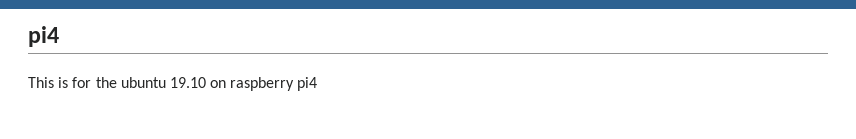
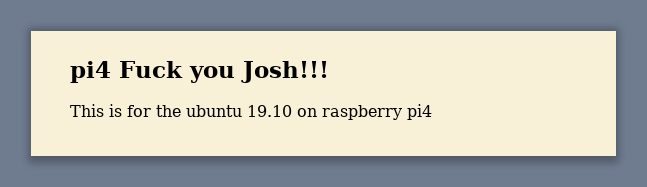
[28,26,59,47] pi4 -> [70,61,329,83] pi4 Fuck you Josh!!!

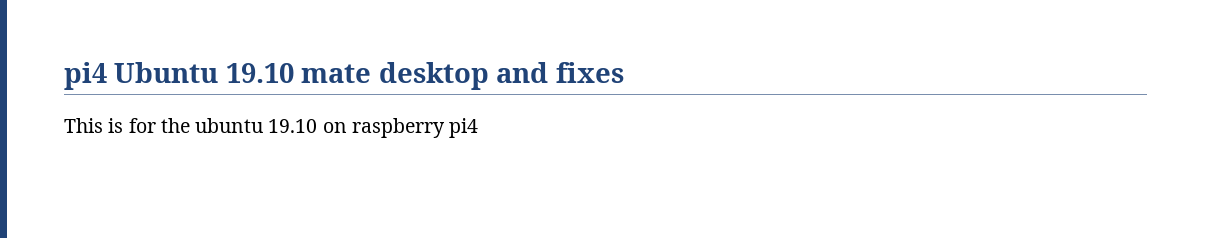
[70,61,329,83] pi4 Fuck you Josh!!! -> [64,62,624,90] pi4 Ubuntu 19.10 mate desktop and fixes

